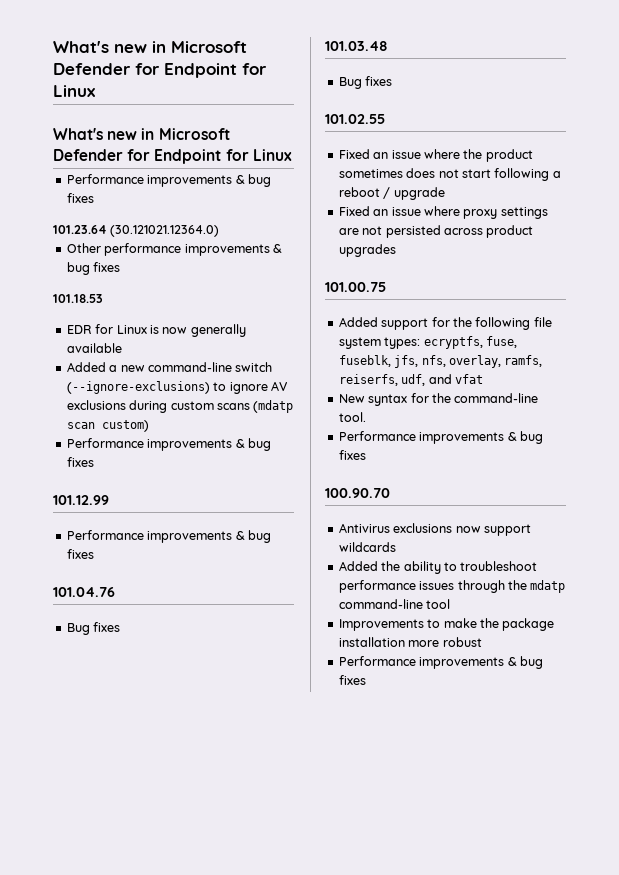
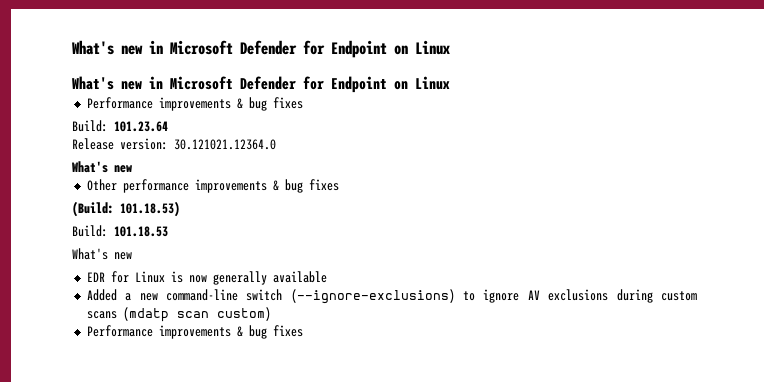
[53,41,247,53] [53,63,267,78] What's new in Microsoft Defender for Endpoint for -> [72,40,408,58] What's new in Microsoft Defender for Endpoint on
[225,149,249,161] for -> [394,81,408,90] on
(94, 198) none -> [72,120,108,132] Build:
[110,225,220,237] (30.121021.12364.0) -> [72,138,276,150] [72,161,132,173] // Release version: 30.121021.12364.0 // What's new
(121, 267) none -> [72,201,180,217] [72,225,108,237] (Build: 101.18.53) // Build:
(103, 298) none -> [72,248,132,260] // What's new
[53,495,109,505] [66,530,271,543] [66,549,94,559] [53,587,115,597] [66,622,121,635] [325,41,388,51] [338,76,393,89] [325,114,385,124] [338,149,533,162] [338,168,561,181] [338,187,445,200] [338,206,548,219] [338,225,534,238] [338,244,396,257] [325,282,386,292] [338,317,552,330] [338,336,517,349] [338,355,543,368] [338,374,483,386] [338,393,539,406] [338,412,366,422] [338,431,543,444] [338,450,366,460] [325,488,390,498] [338,523,531,536] [338,542,396,552] [338,561,538,574] [338,580,566,593] [338,599,451,609] [338,618,555,631] [338,637,482,647] [338,656,543,669] [338,675,366,685] // 101.12.99 // Performance improvements & bug fixes // 101.04.76 // Bug fixes // 101.03.48 // Bug fixes // 101.02.55 // Fixed an issue where the product sometimes does not start following a reboot / upgrade // Fixed an issue where proxy settings are not persisted across product upgrades // 101.00.75 // Added support for the following file system types: ecryptfs, fuse, fuseblk, jfs, nfs, overlay, ramfs, reiserfs, udf, and vfat // New syntax for the command-line tool. // Performance improvements & bug fixes // 100.90.70 // Antivirus exclusions now support wildcards // Added the ability to troubleshoot performance issues through the mdatp command-line tool // Improvements to make the package installation more robust // Performance improvements & bug fixes -> (303, 331) none

